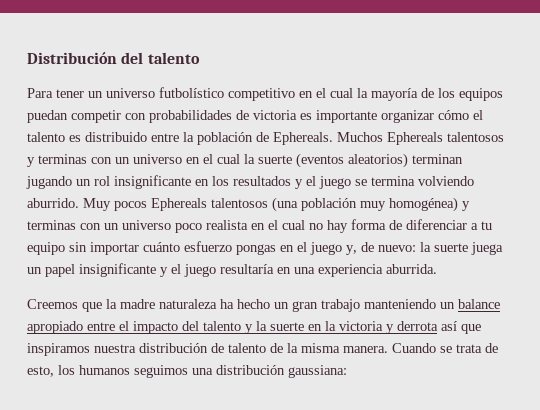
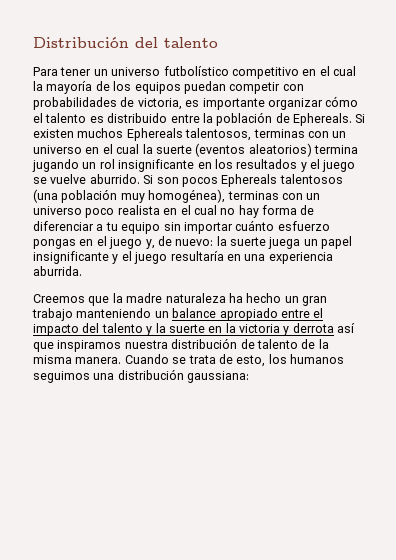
[253,110,297,120] victoria -> [137,98,182,110] victoria,
[337,132,504,145] [27,157,35,167] Muchos Ephereals talentosos y -> [355,114,366,123] [33,128,252,141] Si existen muchos Ephereals talentosos,
[412,154,463,164] terminan -> [314,145,358,154] termina
[371,176,474,186] [27,198,111,211] termina volviendo aburrido. Muy -> [50,174,179,184] vuelve aburrido. Si son
[389,197,470,212] homogénea) y -> [148,189,226,203] homogénea),

